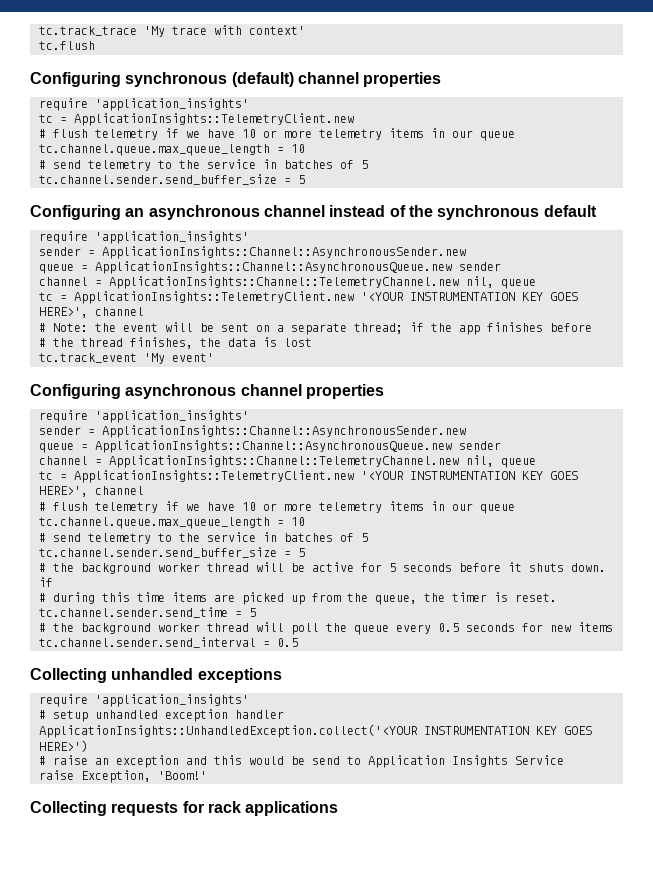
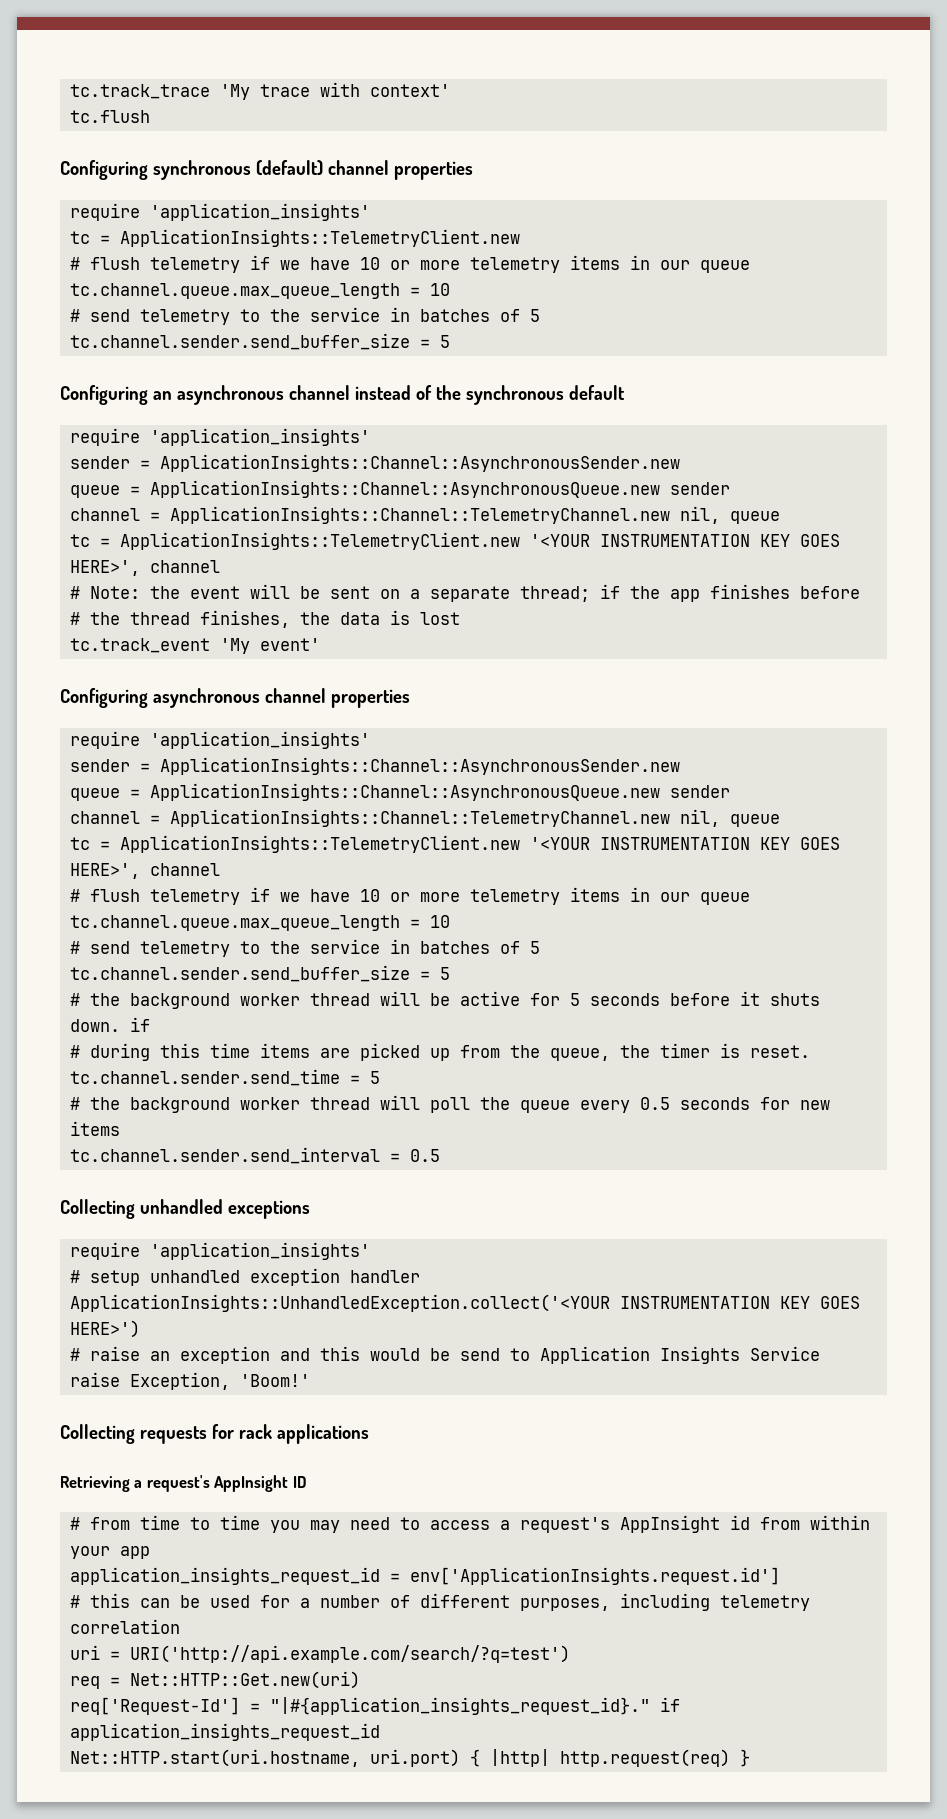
(339, 808) none -> [60,1475,307,1492] [70,1515,871,1533] [70,1546,151,1559] [70,1567,781,1585] [70,1593,811,1611] [70,1619,181,1634] [70,1645,571,1663] [70,1671,361,1689] [70,1697,681,1715] [70,1723,381,1741] [70,1749,751,1767] // Retrieving a request's AppInsight ID // # from time to time you may need to access a request's AppInsight id from within your app // application_insights_request_id = env['ApplicationInsights.request.id'] // # this can be used for a number of different purposes, including telemetry correlation // uri = URI('http://api.example.com/search/?q=test') // req = Net::HTTP::Get.new(uri) // req['Request-Id'] = "|#{application_insights_request_id}." if application_insights_request_id // Net::HTTP.start(uri.hostname, uri.port) { |http| http.request(req) }

